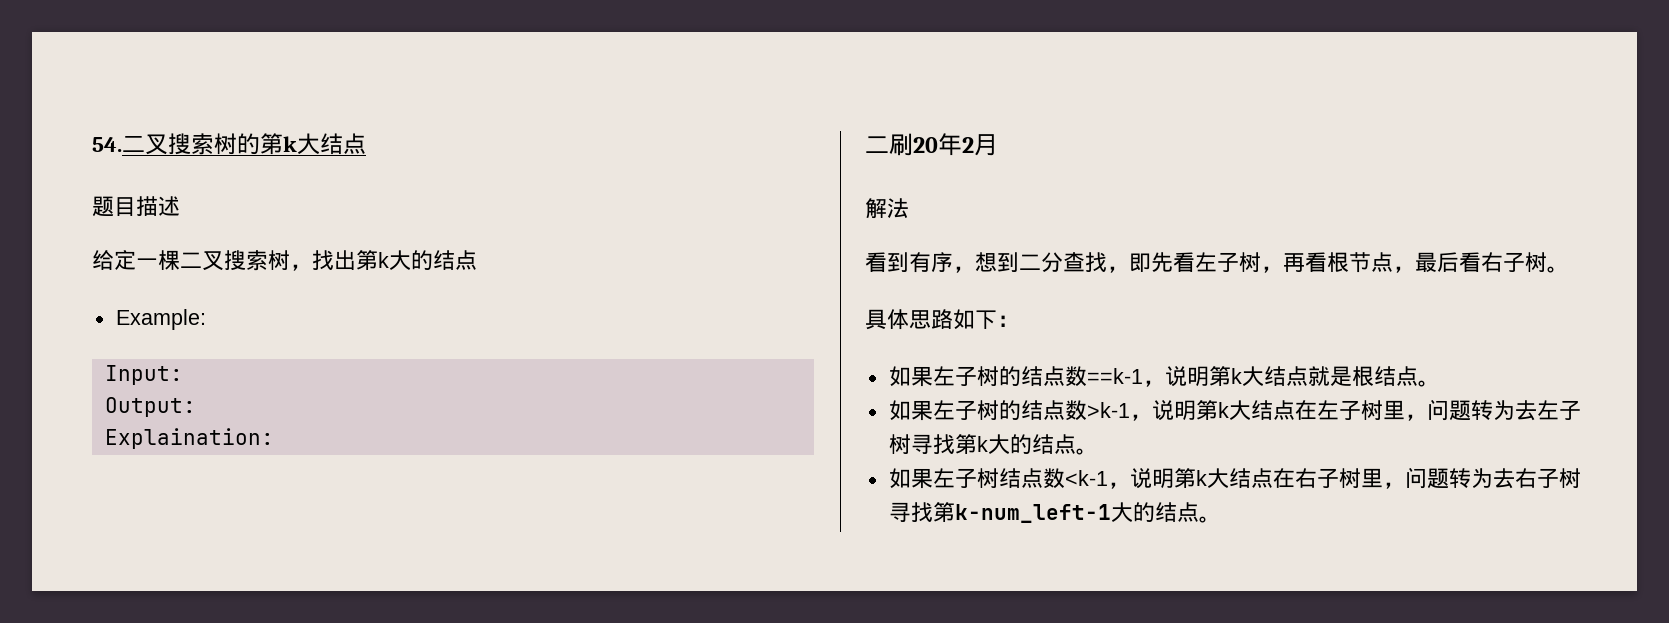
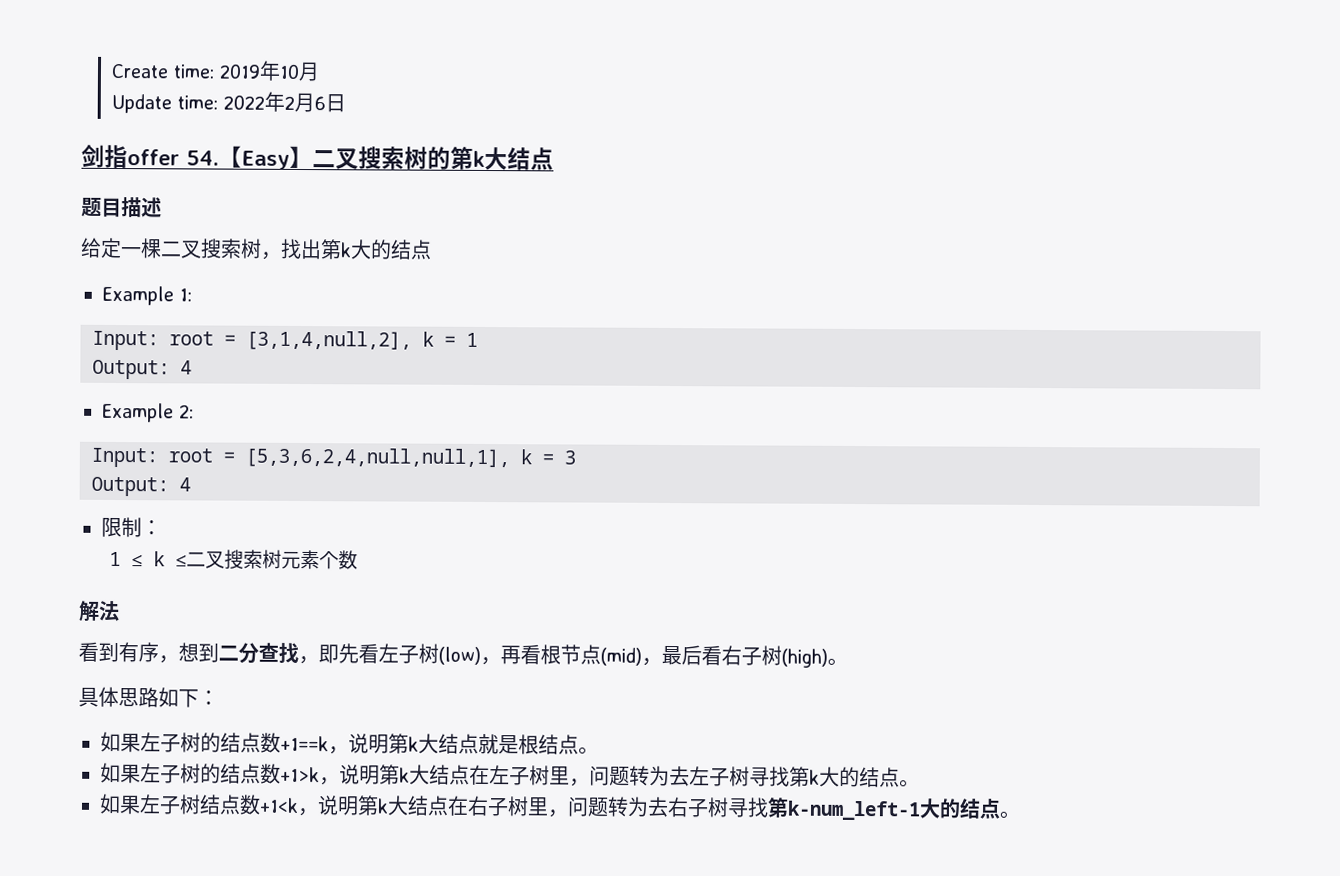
[92,137,122,152] 54. -> [110,60,320,82] [110,91,346,114] [81,143,313,170] Create time: 2019年10月 // Update time: 2022年2月6日 // 剑指offer 54.【Easy】
[115,309,206,330] [104,365,183,385] [104,397,196,417] [104,428,274,449] [865,133,998,156] Example: // Input: // Output: // Explaination: // 二刷20年2月 -> [102,285,192,306] [92,330,478,351] [92,359,192,380] [102,402,194,423] [91,447,576,469] [91,476,191,497] [101,516,162,538] [108,549,358,570] Example 1: // Input: root = [3,1,4,null,2], k = 1 // Output: 4 // Example 2: // Input: root = [5,3,6,2,4,null,null,1], k = 3 // Output: 4 // 限制： // 1 ≤ k ≤二叉搜索树元素个数
(1261, 262) none -> [438,646,481,665] (low)
(1393, 262) none -> [600,647,642,666] (mid)
(1547, 262) none -> [781,648,828,668] (high)
[1086,368,1143,384] ==k-1 -> [280,735,329,752] +1==k
[1086,402,1130,418] >k-1 -> [280,766,320,783] +1>k
[1064,470,1108,486] <k-1 -> [259,797,299,813] +1<k

